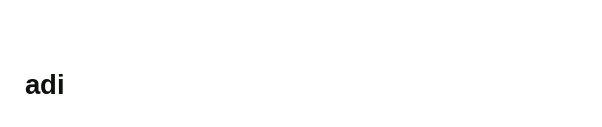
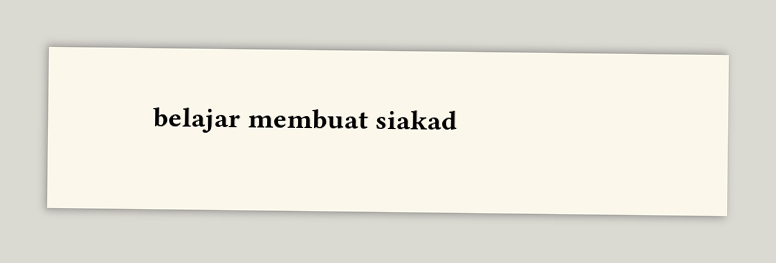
[25,74,65,94] adi -> [152,107,459,134] belajar membuat siakad

